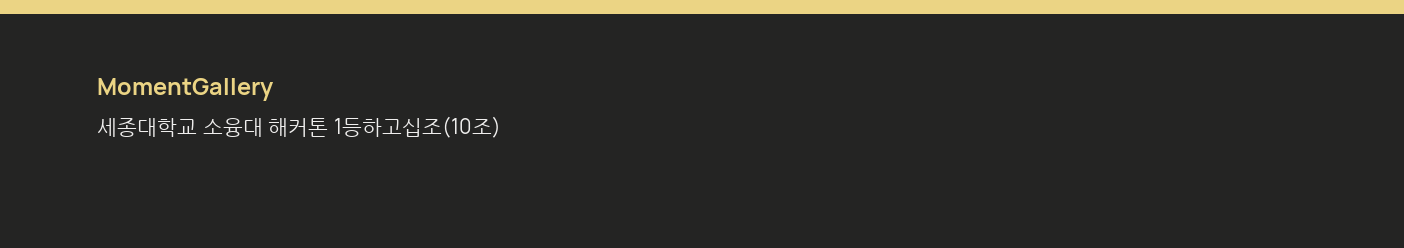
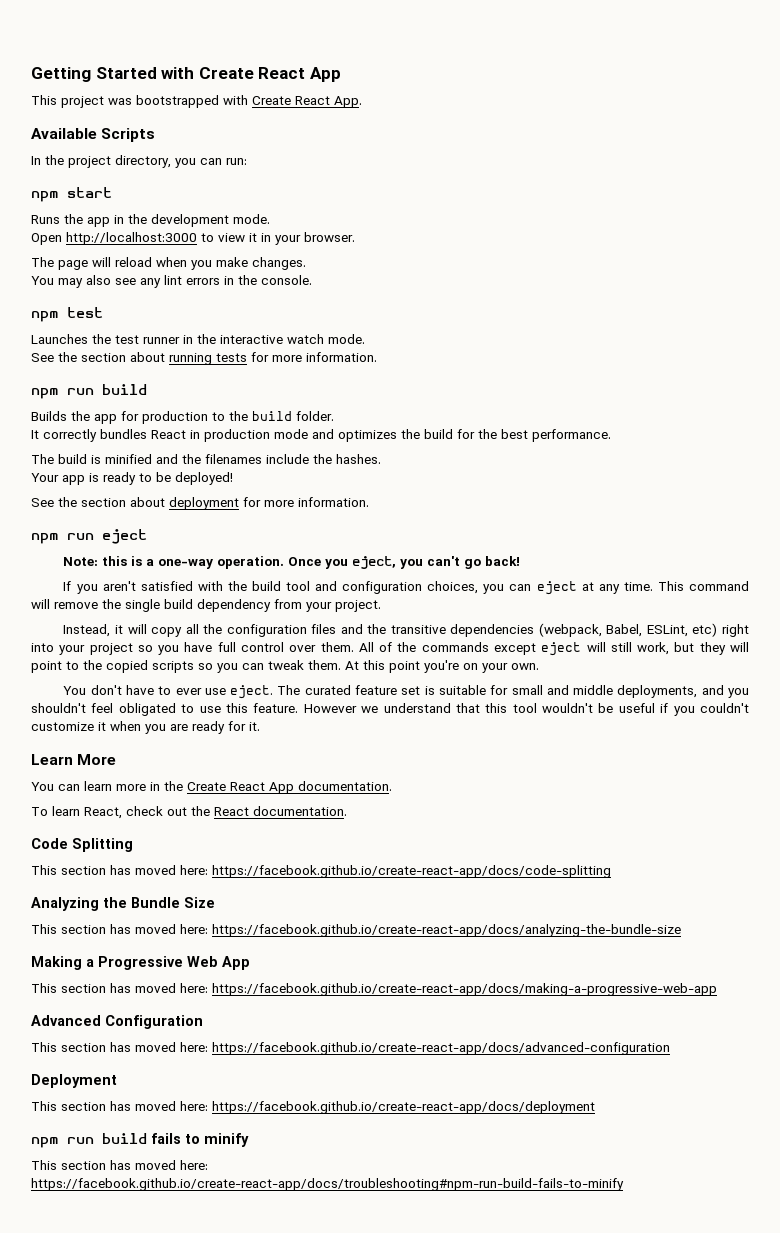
[97,78,274,101] [97,116,501,138] MomentGallery // 세종대학교 소융대 해커톤 1등하고십조(10조) -> [31,67,341,82] [31,95,362,108] [31,128,156,142] [31,155,247,168] [31,187,112,202] [31,214,270,227] [31,232,355,245] [31,257,306,270] [31,275,312,288] [31,307,103,322] [31,334,365,344] [31,352,377,365] [31,384,147,399] [31,411,334,424] [31,429,611,442] [31,454,381,464] [31,472,233,485] [31,497,369,510] [31,529,147,544] [63,556,521,569] [63,581,750,595] [31,599,381,612] [63,623,750,637] [31,642,750,656] [31,660,539,673] [63,685,750,699] [31,703,750,716] [31,721,260,734] [31,754,117,765] [31,781,392,794] [31,806,347,819] [31,838,133,852] [31,865,611,878] [31,897,215,911] [31,924,681,937] [31,956,250,970] [31,983,717,996] [31,1015,203,1029] [31,1042,670,1055] [31,1074,117,1088] [31,1101,595,1114] [31,1133,249,1148] [31,1160,208,1170] [31,1178,624,1191] Getting Started with Create React App // This project was bootstrapped with Create React App. // Available Scripts // In the project directory, you can run: // npm start // Runs the app in the development mode. // Open http://localhost:3000 to view it in your browser. // The page will reload when you make changes. // You may also see any lint errors in the console. // npm test // Launches the test runner in the interactive watch mode. // See the section about running tests for more information. // npm run build // Builds the app for production to the build folder. // It correctly bundles React in production mode and optimizes the build for the best performance. // The build is minified and the filenames include the hashes. // Your app is ready to be deployed! // See the section about deployment for more information. // npm run eject // Note: this is a one-way operation. Once you eject, you can't go back! // If you aren't satisfied with the build tool and configuration choices, you can eject at any time. This command will remove the single build dependency from your project. // Instead, it will copy all the configuration files and the transitive dependencies (webpack, Babel, ESLint, etc) right into your project so you have full control over them. All of the commands except eject will still work, but they will point to the copied scripts so you can tweak them. At this point you're on your own. // You don't have to ever use eject. The curated feature set is suitable for small and middle deployments, and you shouldn't feel obligated to use this feature. However we understand that this tool wouldn't be useful if you couldn't customize it when you are ready for it. // Learn More // You can learn more in the Create React App documentation. // To learn React, check out the React documentation. // Code Splitting // This section has moved here: https://facebook.github.io/create-react-app/docs/code-splitting // Analyzing the Bundle Size // This section has moved here: https://facebook.github.io/create-react-app/docs/analyzing-the-bundle-size // Making a Progressive Web App // This section has moved here: https://facebook.github.io/create-react-app/docs/making-a-progressive-web-app // Advanced Configuration // This section has moved here: https://facebook.github.io/create-react-app/docs/advanced-configuration // Deployment // This section has moved here: https://facebook.github.io/create-react-app/docs/deployment // npm run build fails to minify // This section has moved here: https://facebook.github.io/create-react-app/docs/troubleshooting#npm-run-build-fails-to-minify

